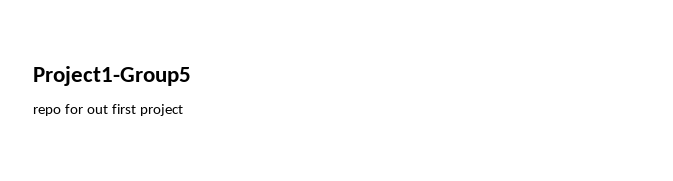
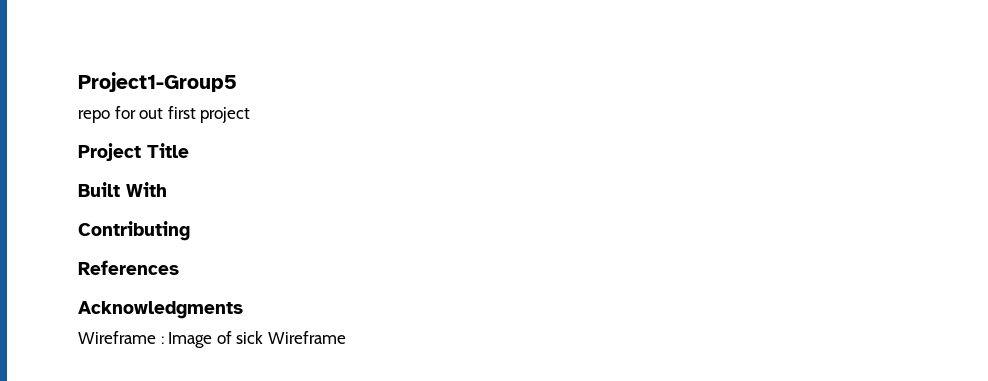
(183, 110) none -> [78,143,189,161] [78,182,167,197] [78,221,190,241] [78,260,179,275] [78,301,243,319] [78,331,346,348] // Project Title // Built With // Contributing // References // Acknowledgments // Wireframe : Image of sick Wireframe

